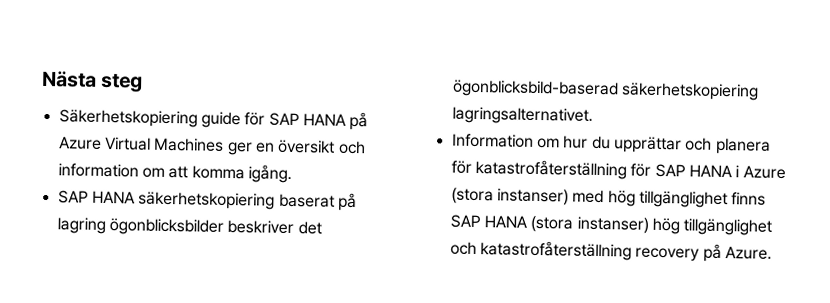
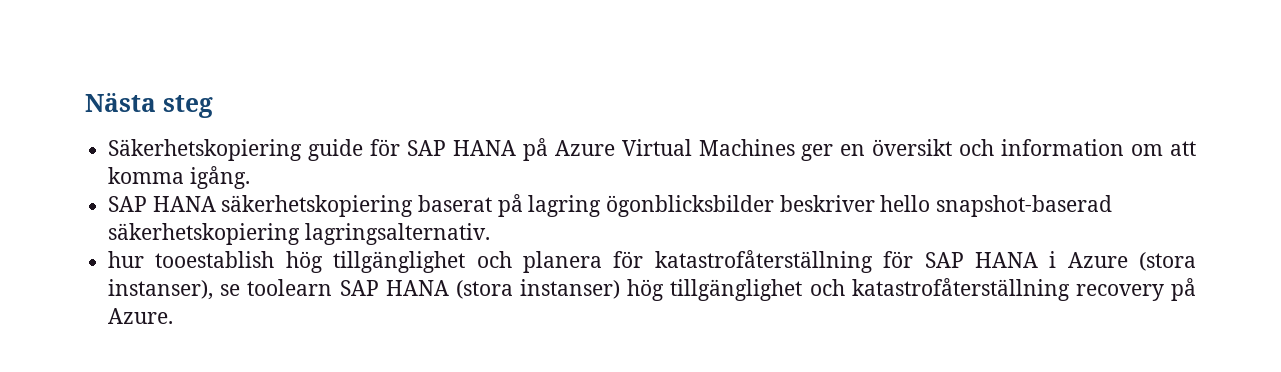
[297,221,322,235] [451,79,759,101] [451,106,593,125] [451,133,682,154] det ögonblicksbild-baserad säkerhetskopiering lagringsalternativet. // Information om hur du upprättar -> [880,195,1113,217] [108,223,490,245] [108,251,466,273] hello snapshot-baserad säkerhetskopiering lagringsalternativ. // hur tooestablish hög tillgänglighet
[496,188,767,209] instanser) med hög tillgänglighet finns -> [108,279,333,300] instanser), se toolearn

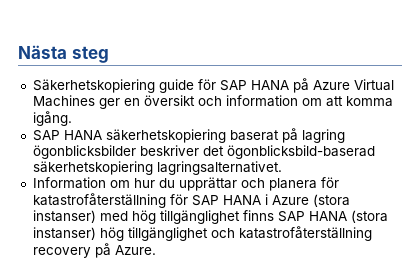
[880,195,1113,217] [108,223,490,245] [108,251,466,273] hello snapshot-baserad säkerhetskopiering lagringsalternativ. // hur tooestablish hög tillgänglighet -> [202,145,375,159] [32,161,282,175] [32,177,237,191] det ögonblicksbild-baserad säkerhetskopiering lagringsalternativet. // Information om hur du upprättar
[108,279,333,300] instanser), se toolearn -> [32,210,274,224] instanser) med hög tillgänglighet finns

